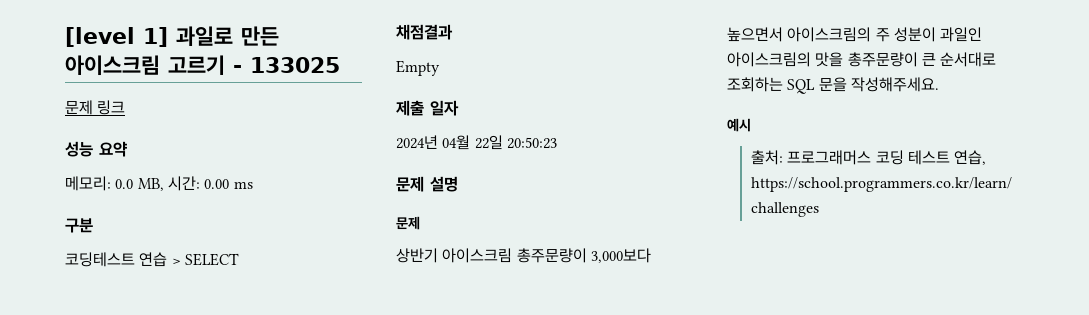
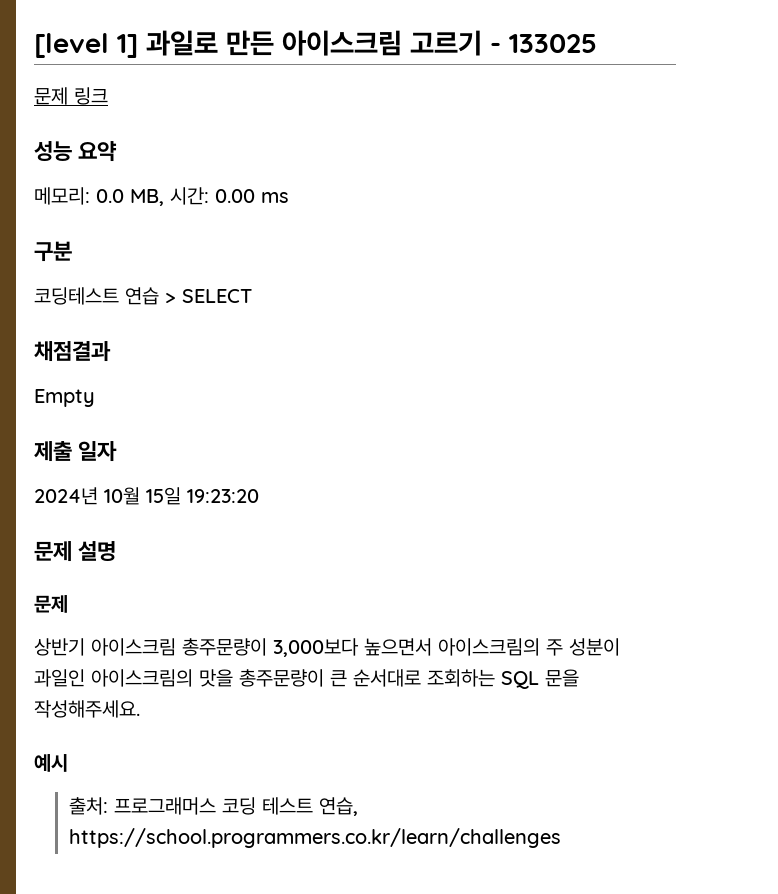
[442,135,557,150] 04월 22일 20:50:23 -> [104,487,259,505] 10월 15일 19:23:20

